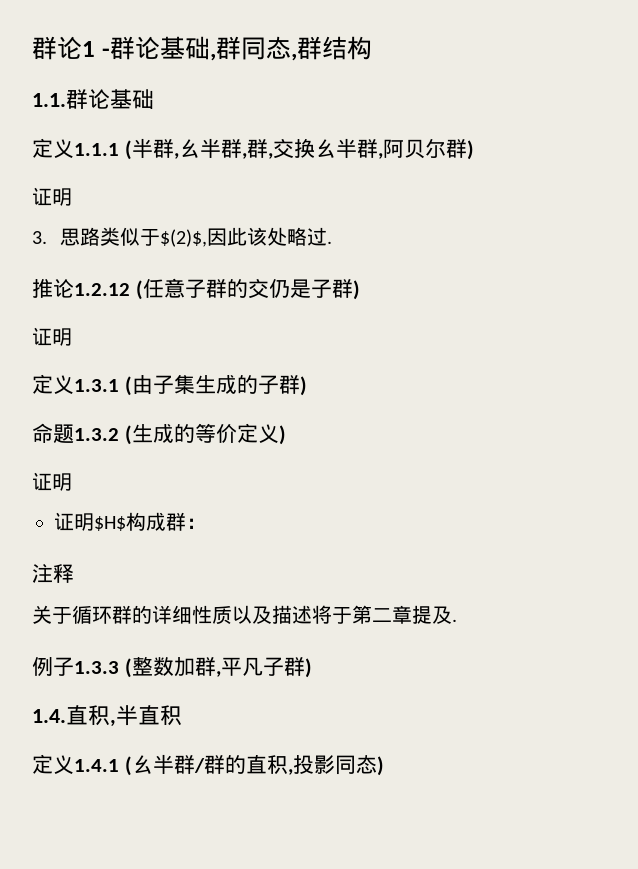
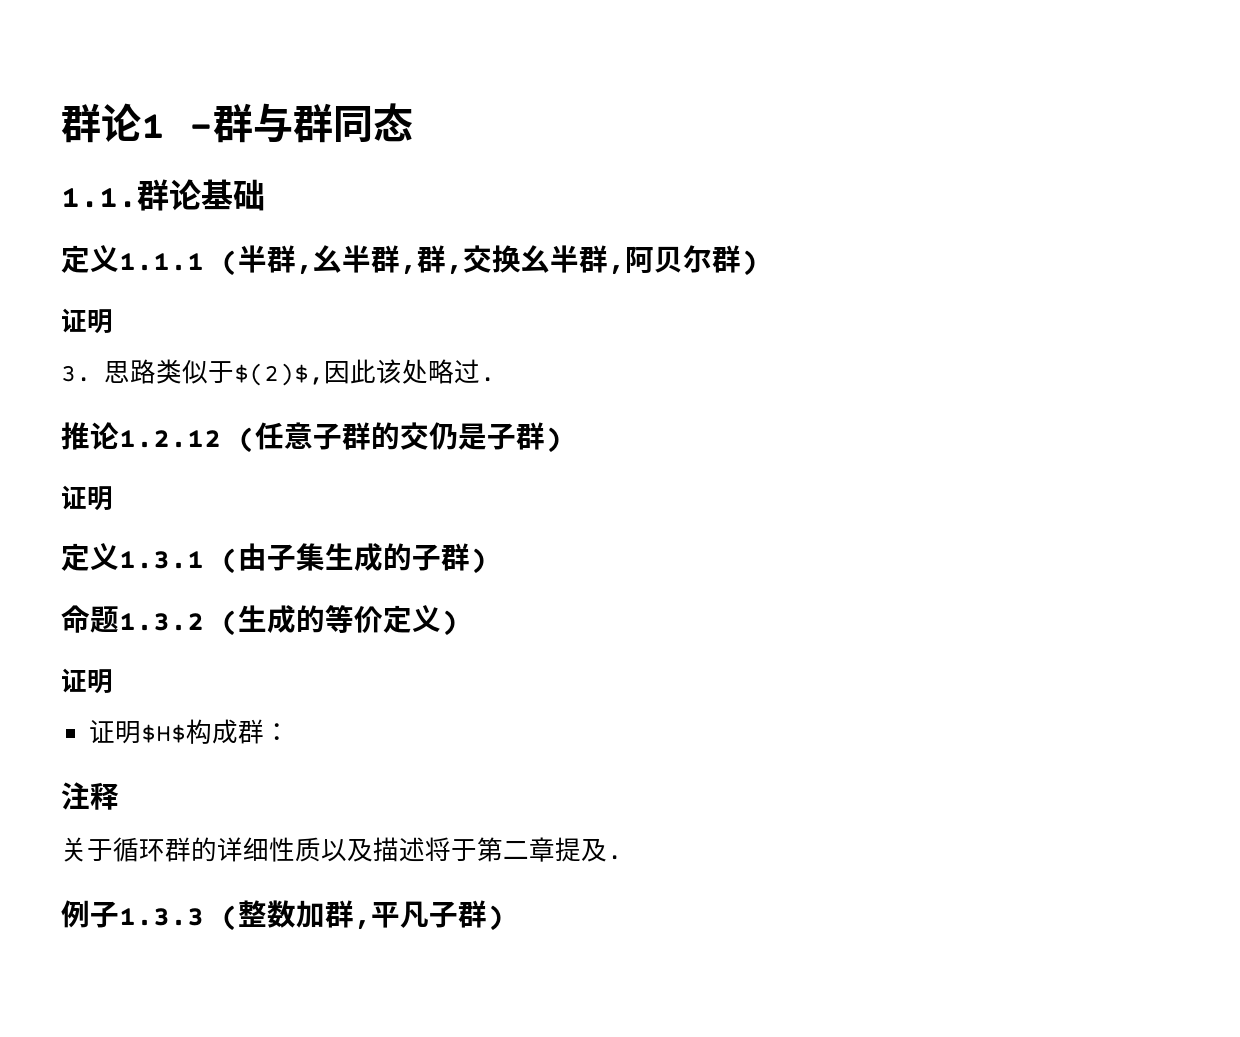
[134,36,216,61] 论基础, -> [253,103,293,143] 与
[290,36,372,61] ,群结构 -> (413, 122) none
[32,705,182,727] [32,754,384,776] // 1.4.直积,半直积 // 定义1.4.1 (幺半群/群的直积,投影同态) -> (504, 918) none

